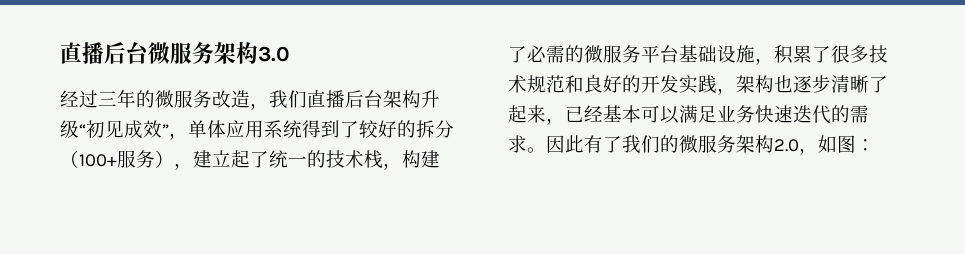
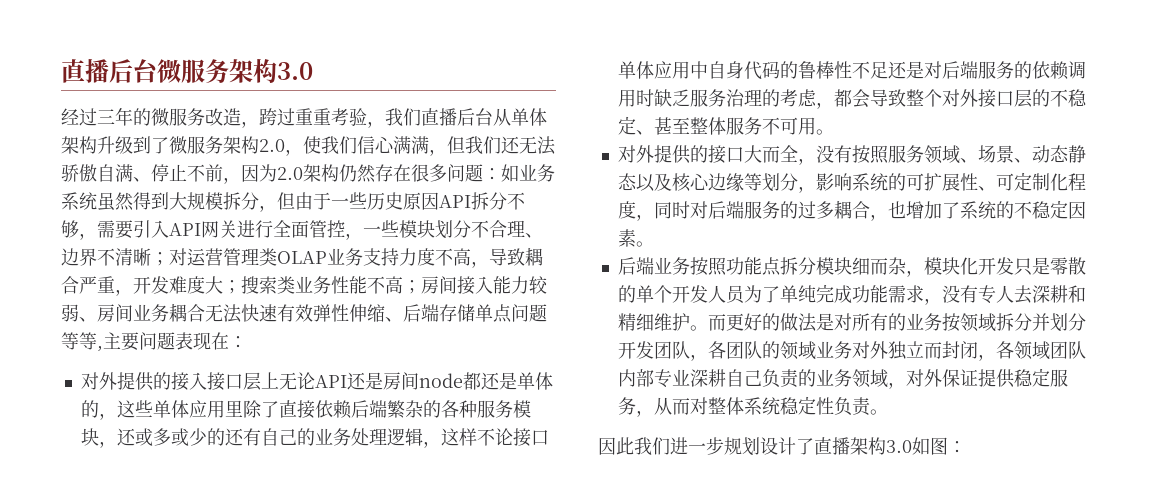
(269, 106) none -> [259,108,385,128] 跨过重重考验，
(383, 99) none -> [493,108,547,126] 从单体
[79,120,454,140] [60,150,440,170] [508,45,888,65] [508,74,888,95] [508,105,869,125] [508,135,818,155] “初见成效”，单体应用系统得到了较好的拆分（100+服务），建立起了统一的技术栈，构建了必需的微服务平台基础设施，积累了很多技术规范和良好的开发实践，架构也逐步清晰了起来，已经基本可以满足业务快速迭代的需求。因此有了我们的微服务架构2.0， -> [133,136,556,156] [61,164,555,184] [61,192,525,212] [61,220,543,240] [61,247,543,268] [61,276,548,296] [61,303,547,323] [61,332,247,352] [80,372,553,391] [80,400,531,420] [80,428,549,448] [617,61,1086,80] [617,89,1087,109] [617,116,834,135] [617,145,1086,165] [617,172,1086,193] [617,200,1086,221] [617,229,654,247] [617,257,1086,277] [617,284,1086,305] [617,313,1086,332] [617,341,1086,361] [617,368,1068,389] [617,396,888,417] [598,437,912,456] 到了微服务架构2.0，使我们信心满满，但我们还无法骄傲自满、停止不前，因为2.0架构仍然存在很多问题：如业务系统虽然得到大规模拆分，但由于一些历史原因API拆分不够，需要引入API网关进行全面管控，一些模块划分不合理、边界不清晰；对运营管理类OLAP业务支持力度不高，导致耦合严重，开发难度大；搜索类业务性能不高；房间接入能力较弱、房间业务耦合无法快速有效弹性伸缩、后端存储单点问题等等,主要问题表现在： // 对外提供的接入接口层上无论API还是房间node都还是单体的，这些单体应用里除了直接依赖后端繁杂的各种服务模块，还或多或少的还有自己的业务处理逻辑，这样不论接口单体应用中自身代码的鲁棒性不足还是对后端服务的依赖调用时缺乏服务治理的考虑，都会导致整个对外接口层的不稳定、甚至整体服务不可用。 // 对外提供的接口大而全，没有按照服务领域、场景、动态静态以及核心边缘等划分，影响系统的可扩展性、可定制化程度，同时对后端服务的过多耦合，也增加了系统的不稳定因素。 // 后端业务按照功能点拆分模块细而杂，模块化开发只是零散的单个开发人员为了单纯完成功能需求，没有专人去深耕和精细维护。而更好的做法是对所有的业务按领域拆分并划分开发团队，各团队的领域业务对外独立而封闭，各领域团队内部专业深耕自己负责的业务领域，对外保证提供稳定服务，从而对整体系统稳定性负责。 // 因此我们进一步规划设计了直播架构3.0

